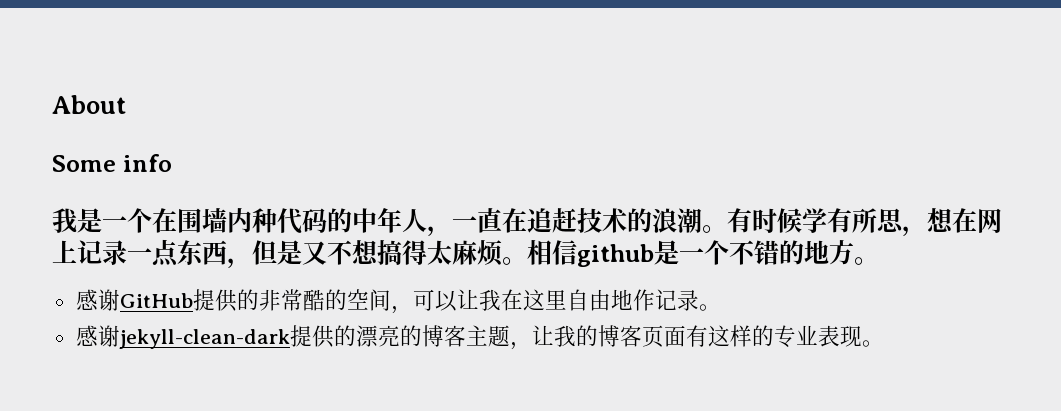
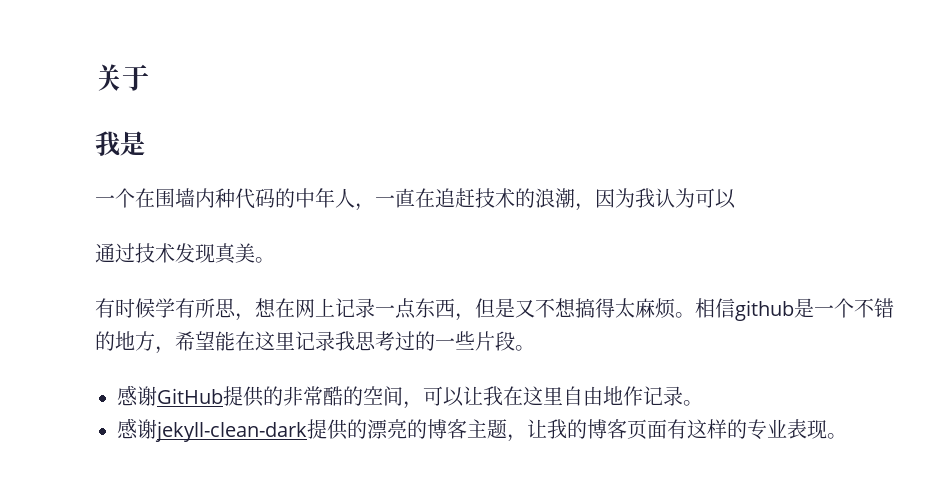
[52,95,126,114] [52,154,172,172] About // Some info -> [95,64,149,91] 关于
(102, 220) none -> (145, 143) //
[702,225,727,233] 。 -> [575,188,736,211] [95,243,275,264] ，因为我认为可以 // 通过技术发现真美。 //
(854, 252) none -> [155,331,515,354] ，希望能在这里记录我思考过的一些片段

